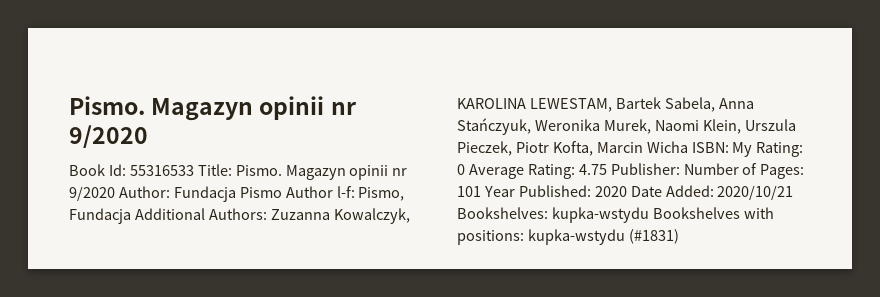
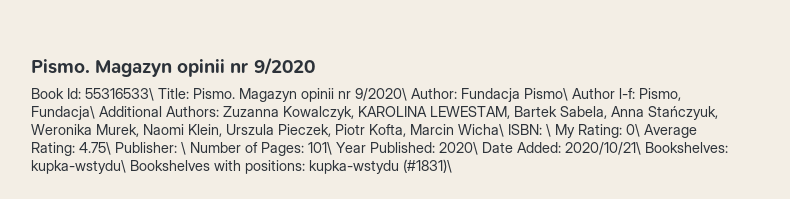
[129,165,194,176] 55316533 -> [85,88,154,101] 55316533\
[69,186,115,201] 9/2020 -> [355,88,407,101] 9/2020\
[239,187,282,198] Pismo -> [524,88,568,101] Pismo\
[69,208,131,224] Fundacja -> [31,106,95,120] Fundacja\
[646,141,729,153] Wicha ISBN: -> [458,124,551,137] Wicha\ ISBN: \
[457,164,465,175] 0 -> [626,124,640,137] 0\
[578,163,680,175] 4.75 Publisher: -> [79,142,186,155] 4.75\ Publisher: \
[457,186,481,197] 101 -> [308,142,332,155] 101\
[594,186,627,197] 2020 -> [439,142,478,155] 2020\
[717,185,794,200] [457,207,649,223] 2020/10/21 Bookshelves: kupka-wstydu -> [565,142,728,155] [31,160,126,174] 2020/10/21\ Bookshelves: kupka-wstydu\
[628,229,679,244] (#1831) -> [403,159,452,173] (#1831)\

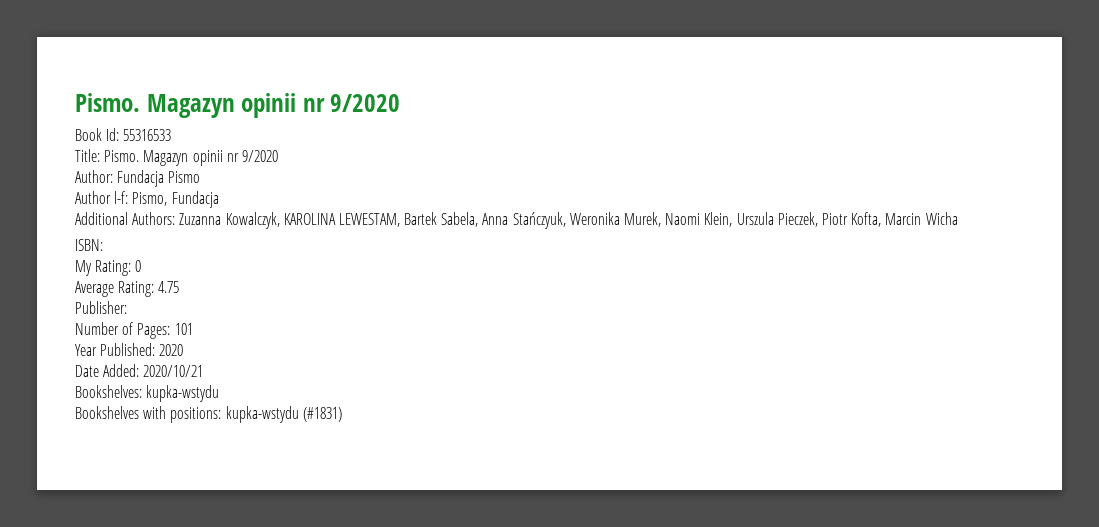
[85,88,154,101] 55316533\ -> [123,129,172,141] 55316533 //
[355,88,407,101] 9/2020\ -> [241,150,278,162] 9/2020 //
[524,88,568,101] Pismo\ -> [168,171,201,183] Pismo //
[31,106,95,120] Fundacja\ -> [171,191,219,208] Fundacja //
[458,124,504,137] Wicha\ -> [925,212,958,225] Wicha //
[546,124,551,137] \ -> (103, 245) //
[626,124,640,137] 0\ -> [135,260,142,272] 0 //
[79,142,111,155] 4.75\ -> [158,281,180,293] 4.75 //
[181,142,186,155] \ -> (127, 307) //
[308,142,332,155] 101\ -> [174,323,193,335] 101 //
[439,142,478,155] 2020\ -> [159,344,184,356] 2020 //
[565,142,728,155] [31,160,126,174] 2020/10/21\ Bookshelves: kupka-wstydu\ -> [143,365,204,377] [75,385,220,402] 2020/10/21 // Bookshelves: kupka-wstydu //
[403,159,452,173] (#1831)\ -> [302,407,342,422] (#1831)

